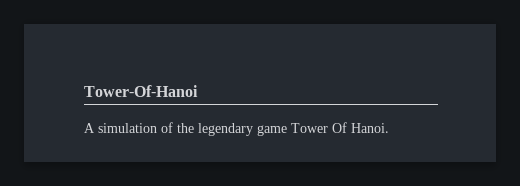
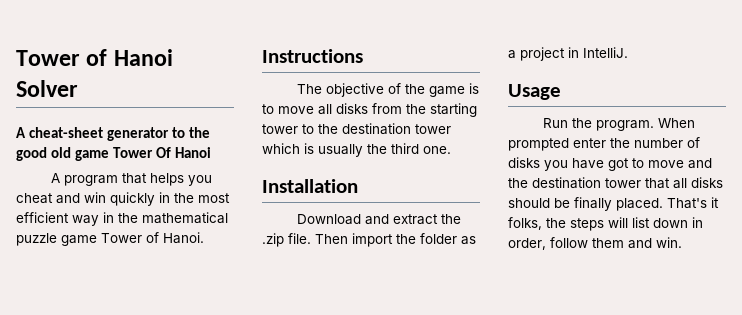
[84,85,198,97] [84,122,389,136] Tower-Of-Hanoi // A simulation of the legendary game Tower Of Hanoi. -> [16,49,173,66] [16,80,78,97] [16,127,211,141] [16,147,212,161] [51,173,213,186] [16,192,230,206] [16,212,228,226] [16,232,204,246] [262,49,363,63] [297,83,480,97] [262,103,477,117] [262,123,451,135] [262,143,451,157] [262,179,358,193] [297,214,462,225] [262,233,476,247] [508,47,628,61] [508,84,561,100] [543,118,696,131] [508,137,700,151] [508,157,712,171] [508,177,723,189] [508,197,719,211] [508,217,703,231] [508,237,682,250] Tower of Hanoi Solver // A cheat-sheet generator to the good old game Tower Of Hanoi // A program that helps you cheat and win quickly in the most efficient way in the mathematical puzzle game Tower of Hanoi. // Instructions // The objective of the game is to move all disks from the starting tower to the destination tower which is usually the third one. // Installation // Download and extract the .zip file. Then import the folder as a project in IntelliJ. // Usage // Run the program. When prompted enter the number of disks you have got to move and the destination tower that all disks should be finally placed. That's it folks, the steps will list down in order, follow them and win.

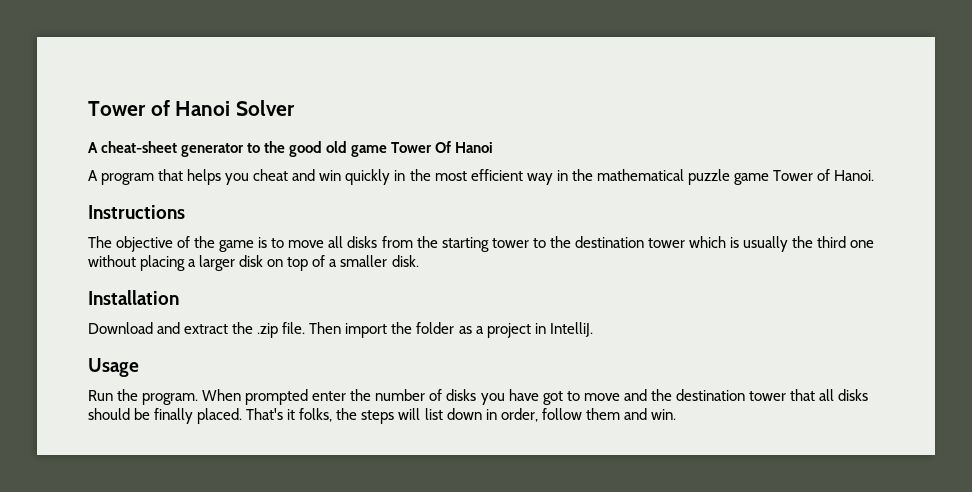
[423,146,451,154] one. -> [850,240,875,248] [88,255,419,271] one without placing a larger disk on top of a smaller disk.

